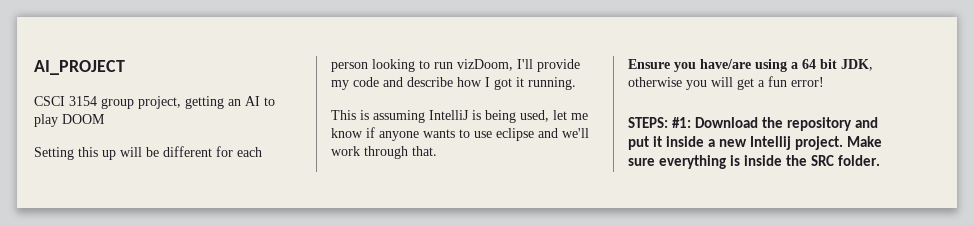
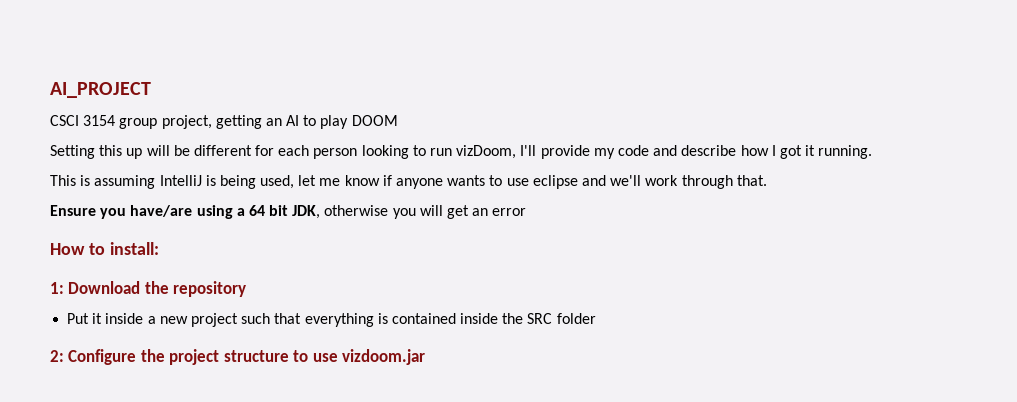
[758,76,824,87] [628,117,692,128] a fun error! // STEPS: #1: -> [472,208,527,216] [50,242,159,255] [50,282,64,294] an error // How to install: // 1:
[855,117,879,128] [628,136,649,150] and put -> [67,313,90,324] // Put
[750,136,883,150] [628,158,655,166] Intellij project. Make sure -> [190,313,302,327] project such that
(741, 160) none -> [391,313,456,324] contained
[838,155,881,166] folder. -> [556,313,596,324] [50,349,426,365] folder // 2: Configure the project structure to use vizdoom.jar

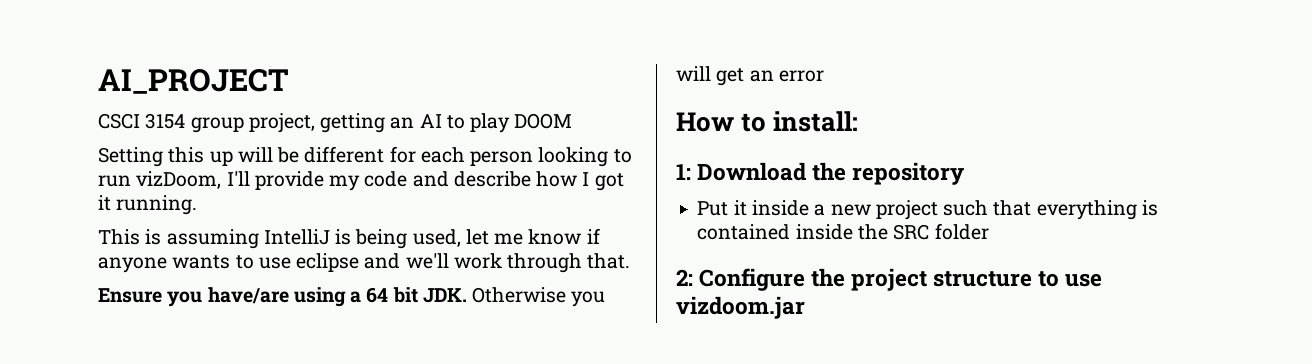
[292,205,389,219] JDK, otherwise -> [422,287,567,303] JDK. Otherwise

